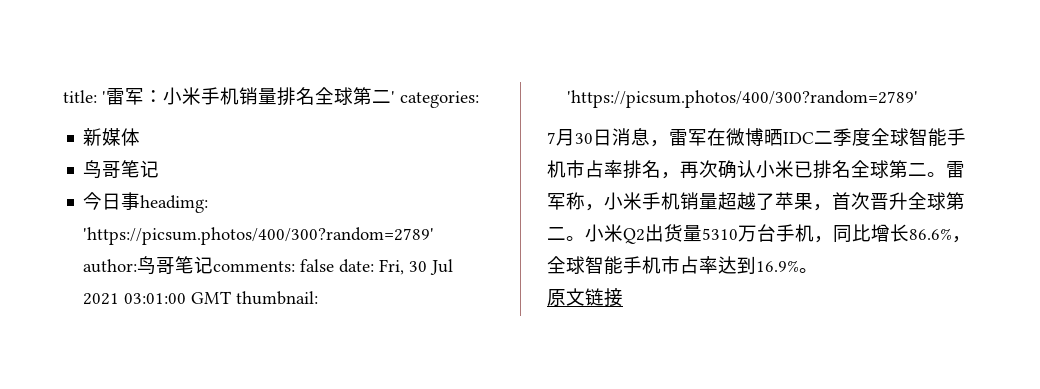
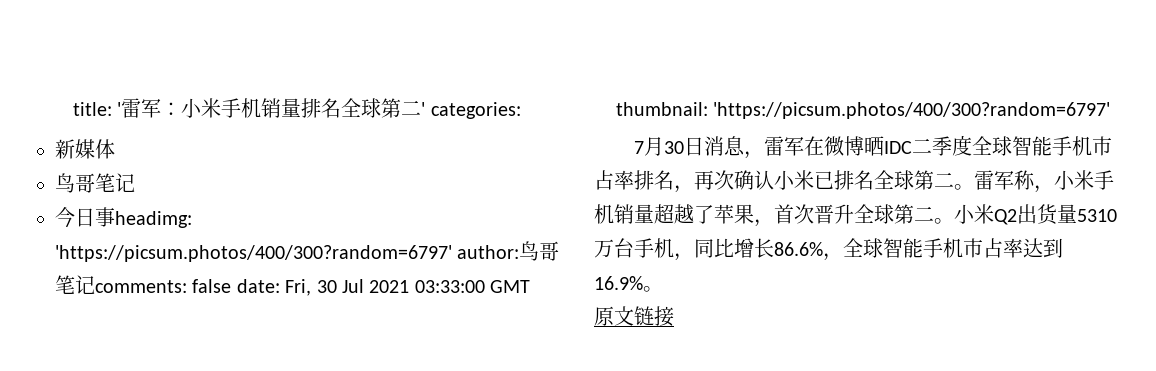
[83,227,435,245] 'https://picsum.photos/400/300?random=2789' -> [55,245,452,262] 'https://picsum.photos/400/300?random=6797'
[124,293,187,304] 03:01:00 -> [414,280,485,293] 03:33:00
[567,90,919,108] 'https://picsum.photos/400/300?random=2789' -> [713,102,1111,119] 'https://picsum.photos/400/300?random=6797'

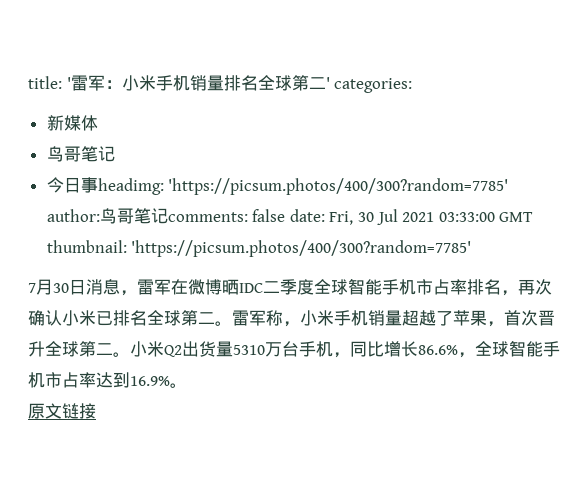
[55,245,452,262] 'https://picsum.photos/400/300?random=6797' -> [168,178,509,195] 'https://picsum.photos/400/300?random=7785'
[713,102,1111,119] 'https://picsum.photos/400/300?random=6797' -> [131,240,472,257] 'https://picsum.photos/400/300?random=7785'

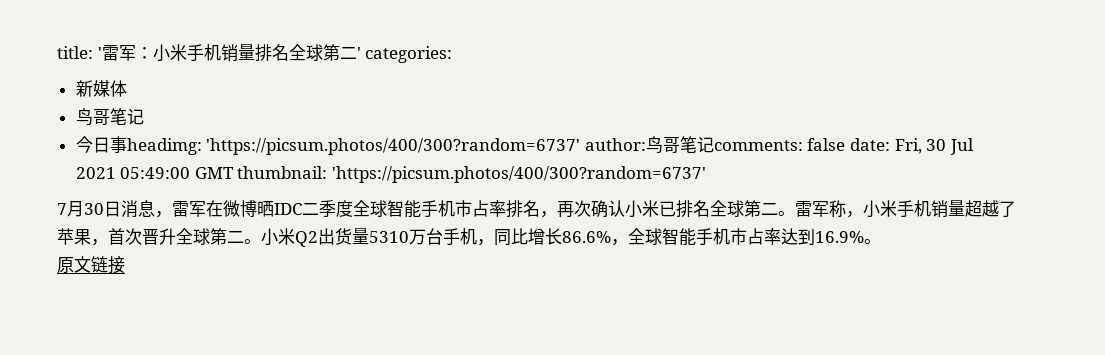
[168,178,509,195] 'https://picsum.photos/400/300?random=7785' -> [206,138,581,155] 'https://picsum.photos/400/300?random=6737'
[438,212,495,222] 03:33:00 -> [120,167,191,179] 05:49:00
[131,240,472,257] 'https://picsum.photos/400/300?random=7785' -> [332,166,707,183] 'https://picsum.photos/400/300?random=6737'

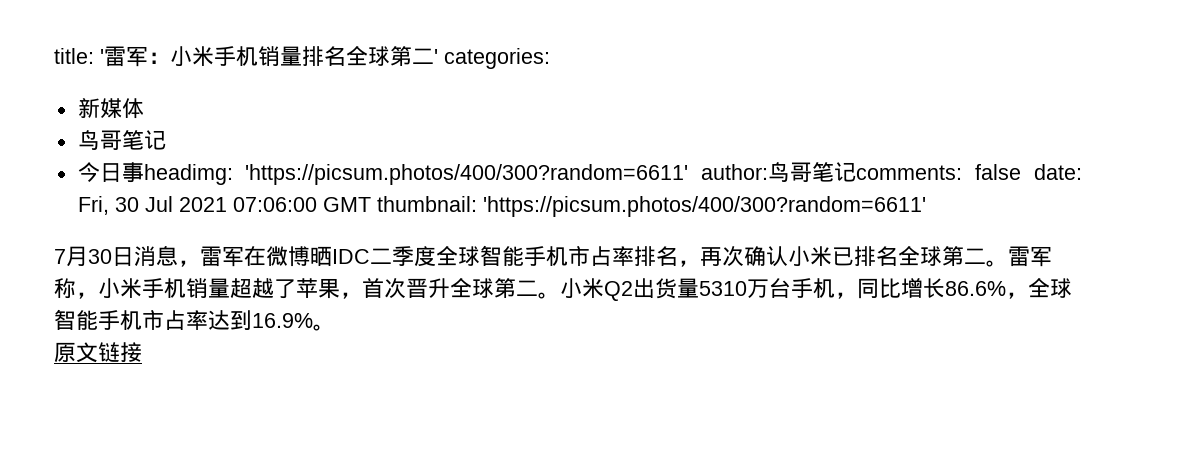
[206,138,581,155] 'https://picsum.photos/400/300?random=6737' -> [245,164,689,185] 'https://picsum.photos/400/300?random=6611'
[120,167,191,179] 05:49:00 -> [232,197,317,212] 07:06:00
[332,166,707,183] 'https://picsum.photos/400/300?random=6737' -> [482,196,926,217] 'https://picsum.photos/400/300?random=6611'

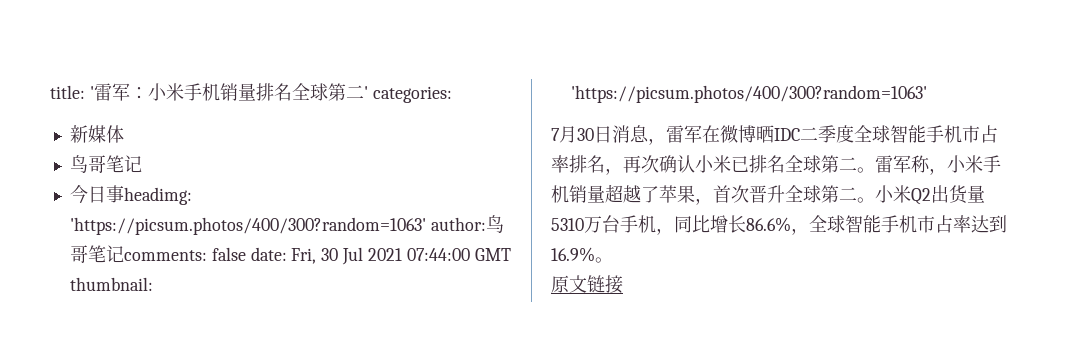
[245,164,689,185] 'https://picsum.photos/400/300?random=6611' -> [69,217,426,235] 'https://picsum.photos/400/300?random=1063'
[232,197,317,212] 07:06:00 -> [406,248,470,261] 07:44:00
[482,196,926,217] 'https://picsum.photos/400/300?random=6611' -> [570,85,927,103] 'https://picsum.photos/400/300?random=1063'

